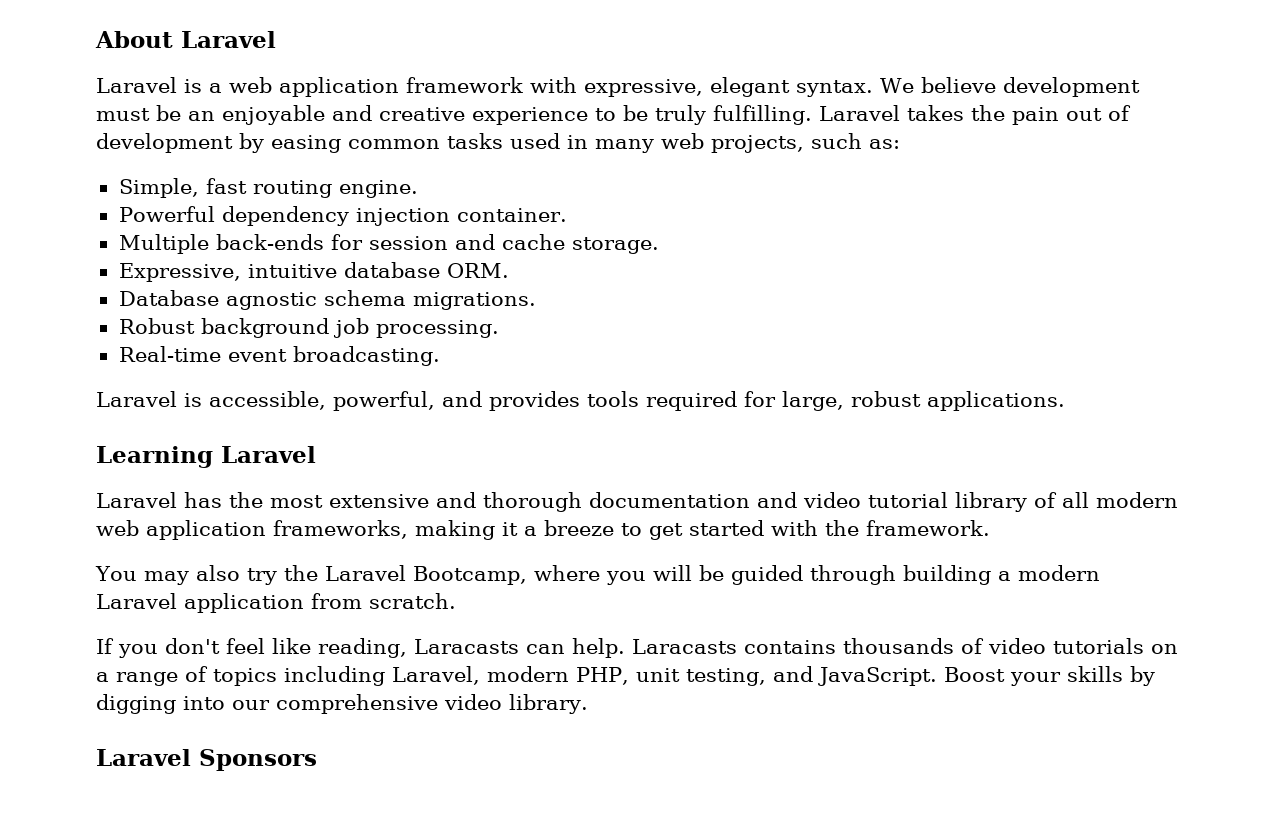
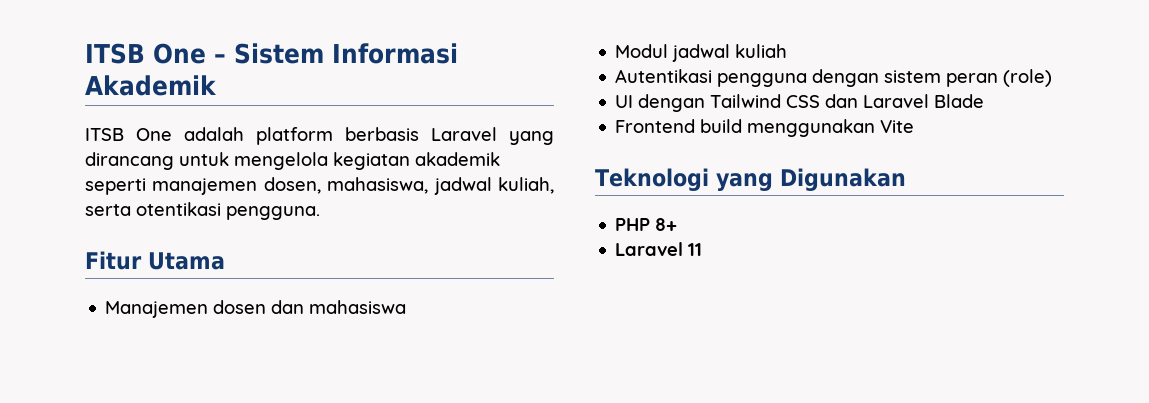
[95,31,276,48] [96,77,1140,97] [96,105,1131,125] [96,133,900,153] [118,178,418,198] [118,206,567,226] [118,234,659,254] [118,262,509,282] [118,290,536,310] [118,318,499,338] [118,346,440,366] [96,391,1065,411] [96,446,316,468] [96,492,1178,512] [96,520,990,540] [95,565,1100,585] [96,593,456,613] [96,638,1178,658] [96,666,1155,686] [96,694,588,714] [96,749,317,771] About Laravel // Laravel is a web application framework with expressive, elegant syntax. We believe development must be an enjoyable and creative experience to be truly fulfilling. Laravel takes the pain out of development by easing common tasks used in many web projects, such as: // Simple, fast routing engine. // Powerful dependency injection container. // Multiple back-ends for session and cache storage. // Expressive, intuitive database ORM. // Database agnostic schema migrations. // Robust background job processing. // Real-time event broadcasting. // Laravel is accessible, powerful, and provides tools required for large, robust applications. // Learning Laravel // Laravel has the most extensive and thorough documentation and video tutorial library of all modern web application frameworks, making it a breeze to get started with the framework. // You may also try the Laravel Bootcamp, where you will be guided through building a modern Laravel application from scratch. // If you don't feel like reading, Laracasts can help. Laracasts contains thousands of video tutorials on a range of topics including Laravel, modern PHP, unit testing, and JavaScript. Boost your skills by digging into our comprehensive video library. // Laravel Sponsors -> [85,43,458,64] [85,75,217,96] [85,127,554,145] [85,152,500,170] [85,177,554,195] [85,202,320,220] [85,251,225,270] [105,300,407,318] [615,44,788,62] [615,69,1053,87] [615,94,985,112] [615,119,915,137] [595,168,906,191] [615,218,678,231] [615,242,703,256] ITSB One – Sistem Informasi Akademik // ITSB One adalah platform berbasis Laravel yang dirancang untuk mengelola kegiatan akademik seperti manajemen dosen, mahasiswa, jadwal kuliah, serta otentikasi pengguna. // Fitur Utama // Manajemen dosen dan mahasiswa // Modul jadwal kuliah // Autentikasi pengguna dengan sistem peran (role) // UI dengan Tailwind CSS dan Laravel Blade // Frontend build menggunakan Vite // Teknologi yang Digunakan // PHP 8+ // Laravel 11

